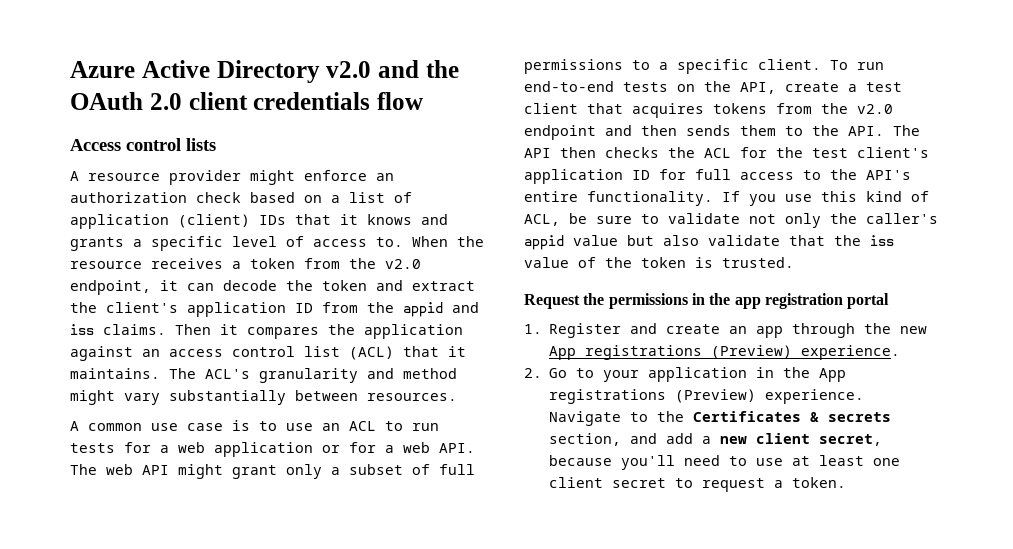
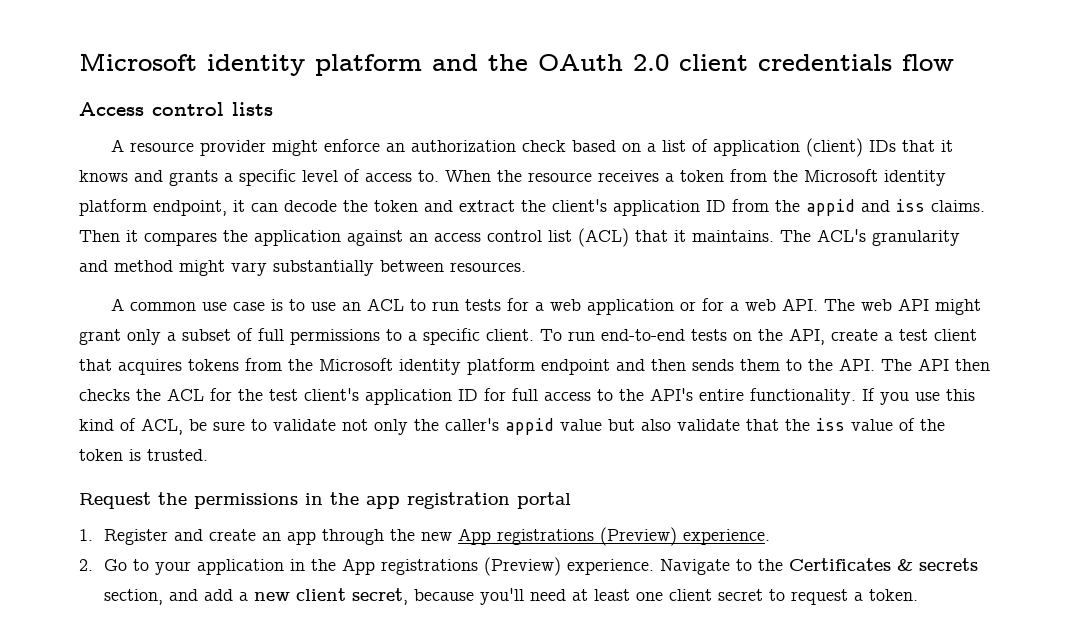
[70,60,372,83] Azure Active Directory v2.0 -> [79,53,422,76] Microsoft identity platform
[385,259,421,269] v2.0 -> [804,169,946,186] [79,199,147,216] Microsoft identity platform
[857,104,893,114] v2.0 -> [319,358,535,375] Microsoft identity platform
[729,456,784,466] to use -> (567, 595) none

